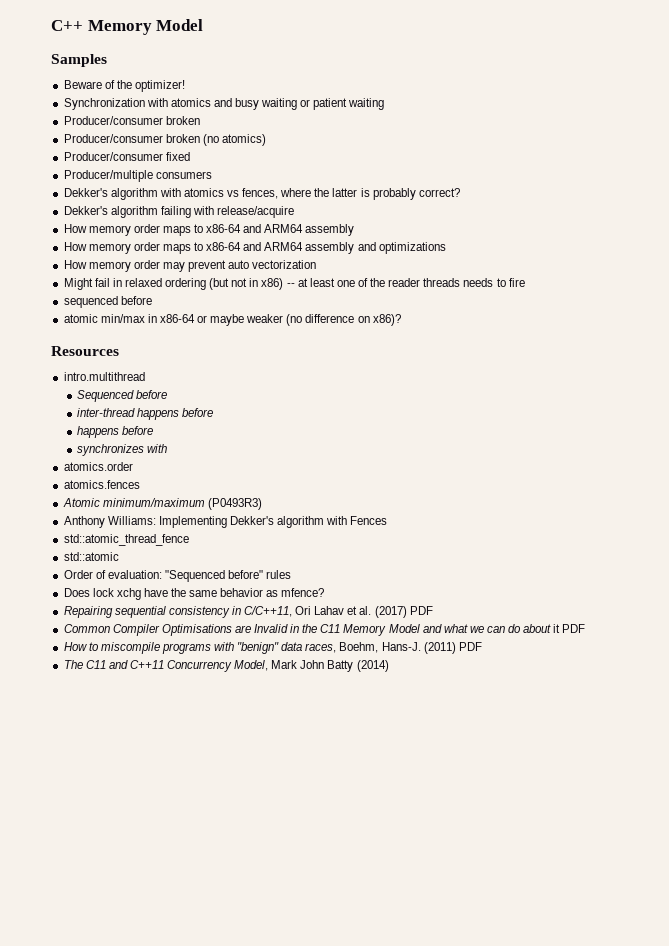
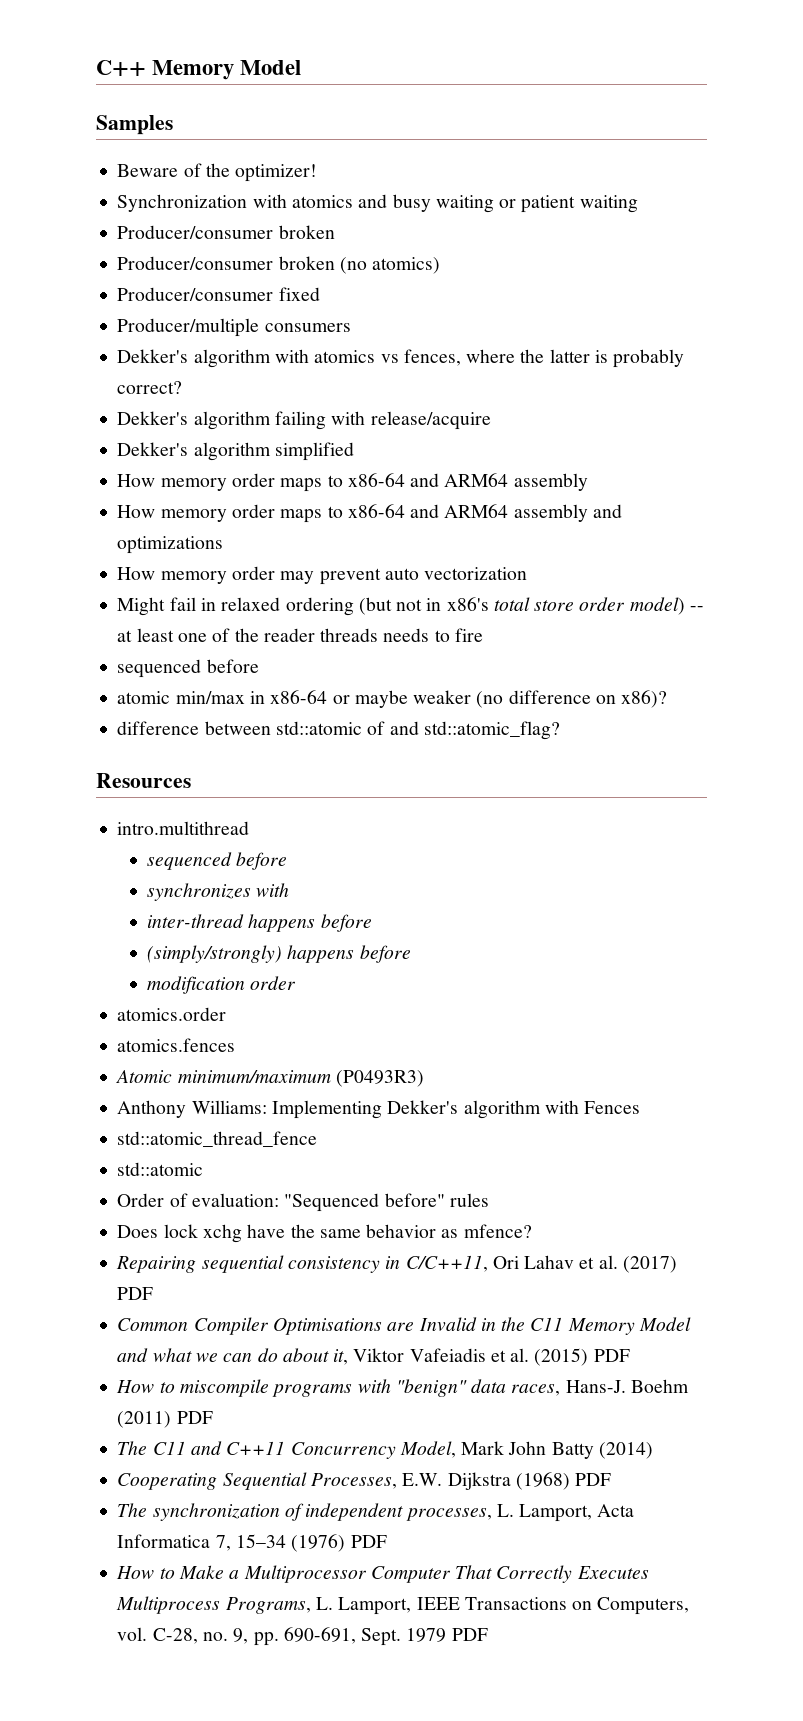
(295, 212) none -> [117,442,354,461] // Dekker's algorithm simplified
[261,278,284,290] x86) -> [446,597,685,615] x86's total store order model)
(401, 320) none -> [117,721,560,740] // difference between std::atomic of and std::atomic_flag?
[76,390,167,402] Sequenced before -> [147,852,288,870] [147,883,290,901] sequenced before // synchronizes with
[76,426,153,438] [76,444,167,456] happens before // synchronizes with -> [147,945,411,963] [147,976,297,994] (simply/strongly) happens before // modification order
[553,624,561,633] it -> [333,1348,589,1366] it, Viktor Vafeiadis et al. (2015)
[339,642,421,653] Boehm, Hans-J. -> [565,1379,689,1393] Hans-J. Boehm
(389, 666) none -> [117,1472,612,1490] [117,1503,635,1522] [117,1534,387,1552] [116,1565,649,1583] [116,1596,690,1615] [117,1627,488,1646] // Cooperating Sequential Processes, E.W. Dijkstra (1968) PDF // The synchronization of independent processes, L. Lamport, Acta Informatica 7, 15–34 (1976) PDF // How to Make a Multiprocessor Computer That Correctly Executes Multiprocess Programs, L. Lamport, IEEE Transactions on Computers, vol. C-28, no. 9, pp. 690-691, Sept. 1979 PDF

